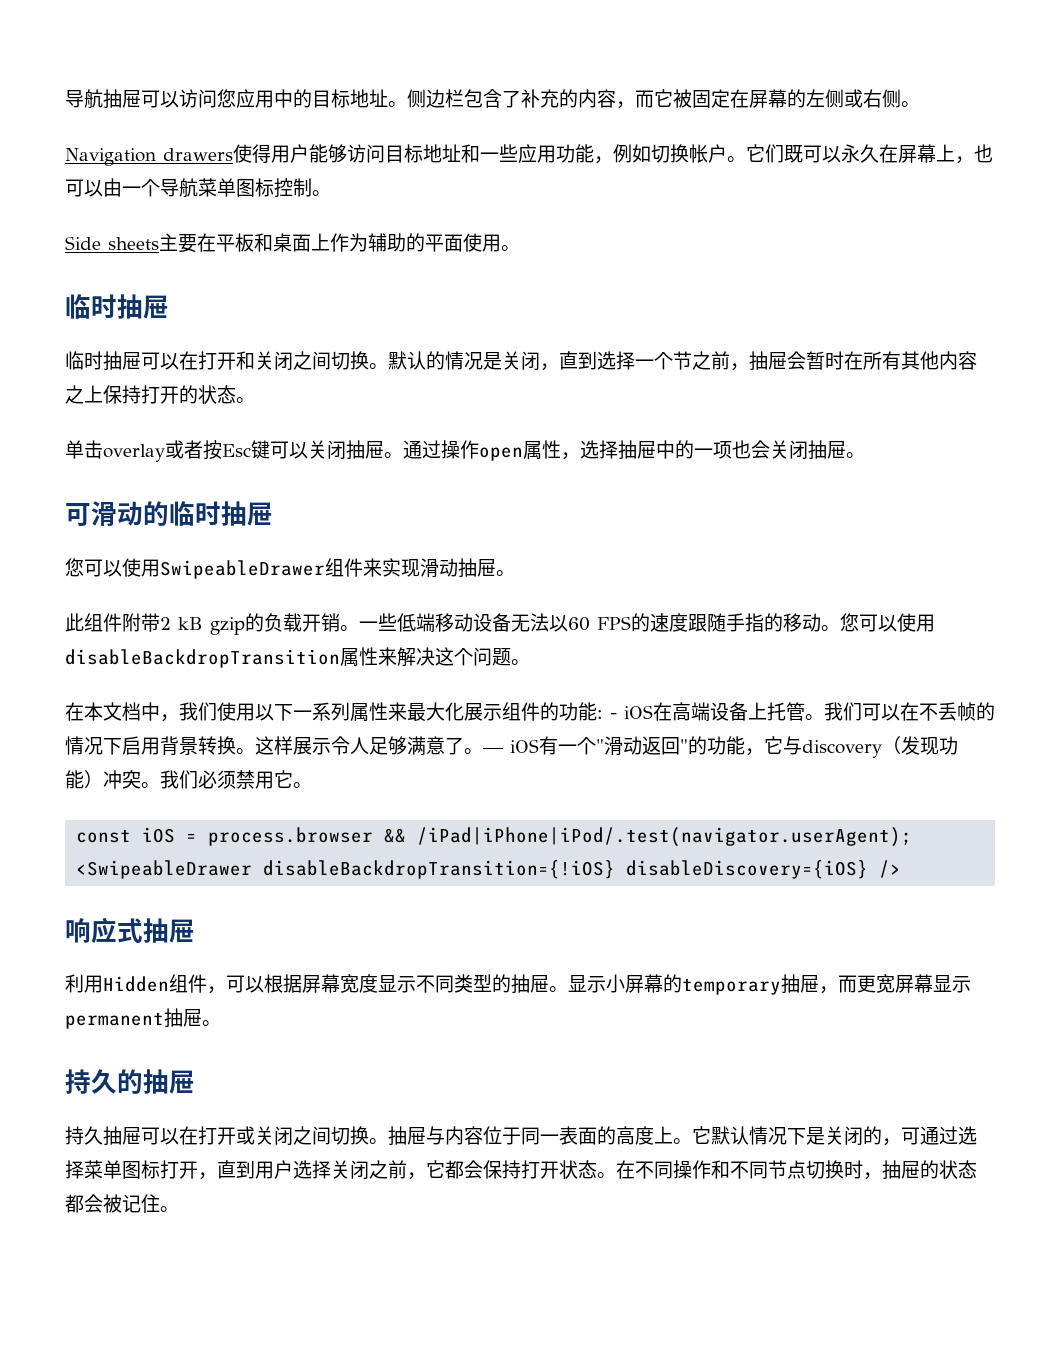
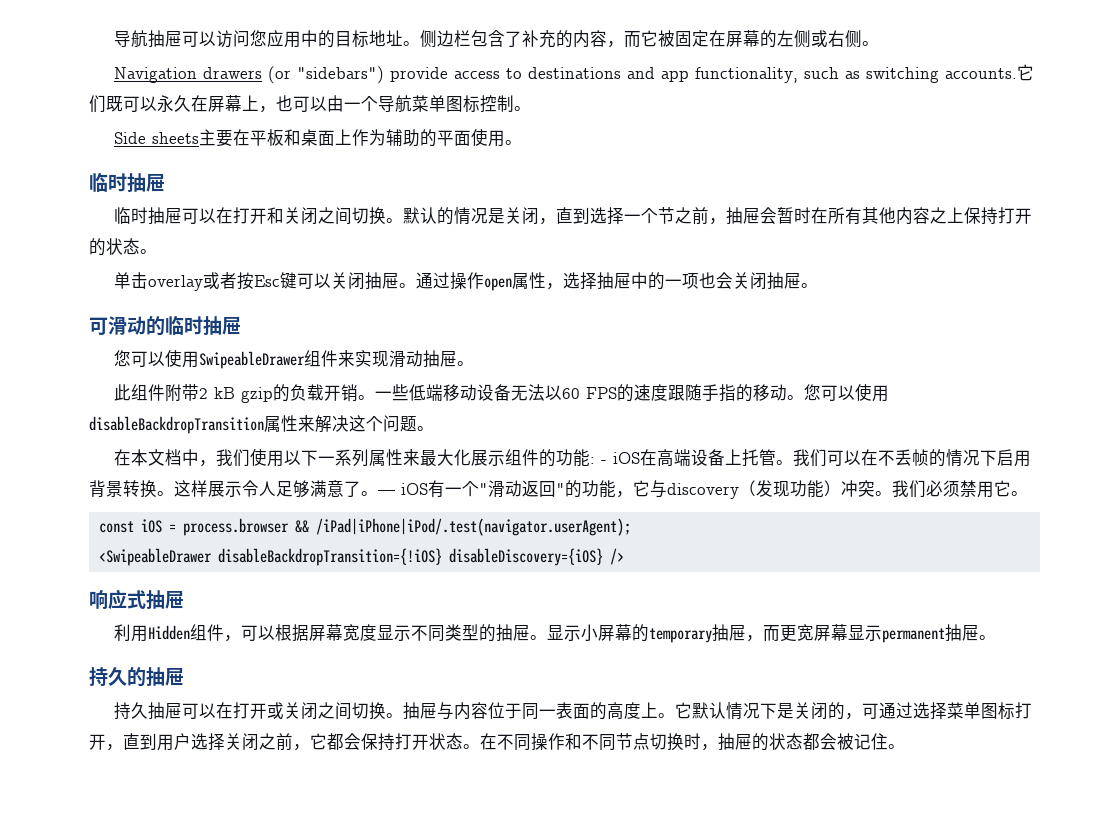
[233,144,746,164] 使得用户能够访问目标地址和一些应用功能，例如切换帐户。 -> [267,66,1017,84] (or "sidebars") provide access to destinations and app functionality, such as switching accounts.

